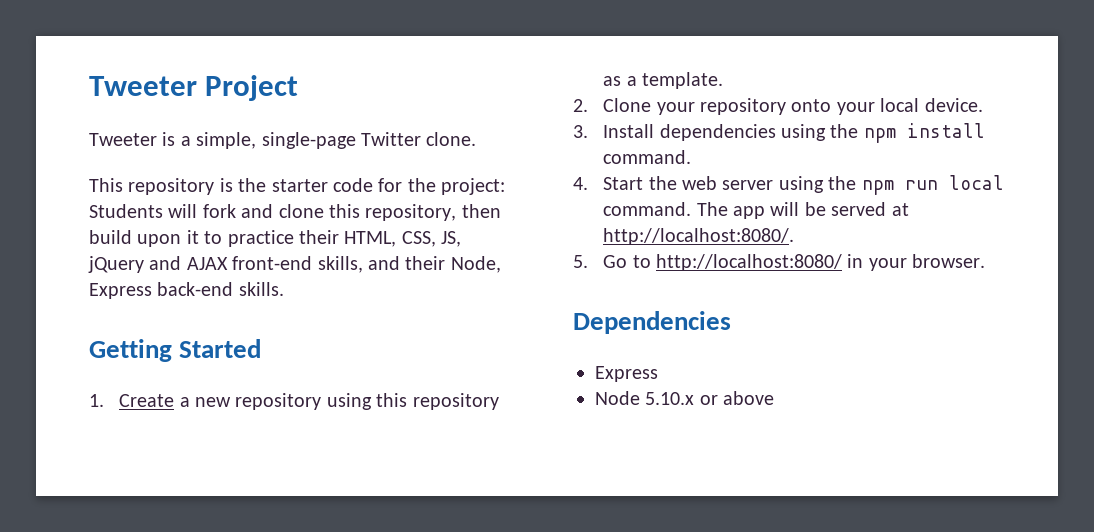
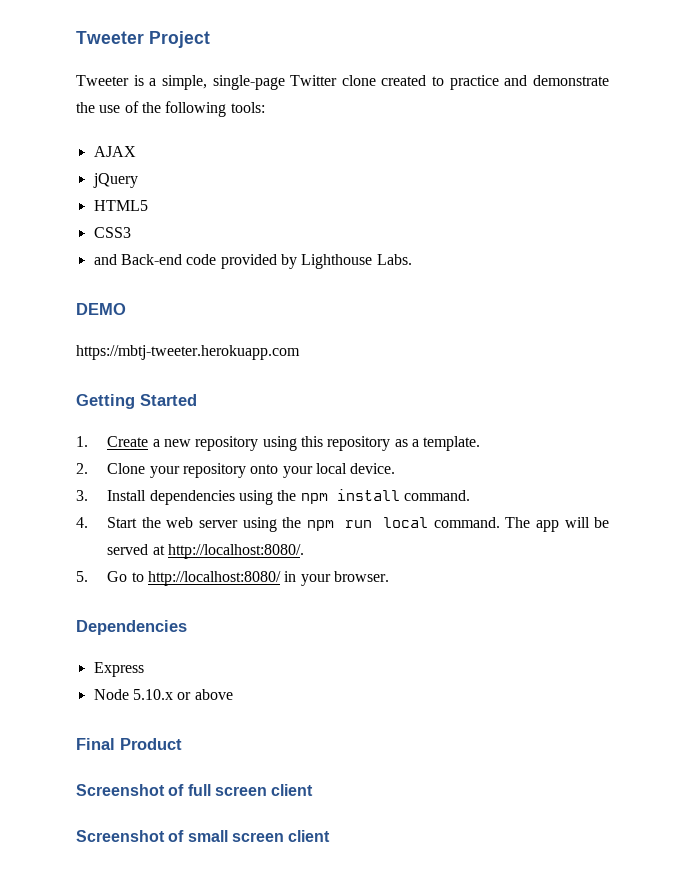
[426,132,477,146] [89,178,506,195] [89,204,501,221] [89,230,462,247] [88,256,501,273] [89,282,284,299] clone. // This repository is the starter code for the project: Students will fork and clone this repository, then build upon it to practice their HTML, CSS, JS, jQuery and AJAX front-end skills, and their Node, Express back-end skills. -> [341,75,609,90] [76,101,265,117] [93,146,136,157] [92,173,138,188] [93,200,148,211] [93,227,131,238] [93,254,412,269] [76,303,126,315] [76,345,300,360] clone created to practice and demonstrate the use of the following tools: // AJAX // jQuery // HTML5 // CSS3 // and Back-end code provided by Lighthouse Labs. // DEMO // https://mbtj-tweeter.herokuapp.com
(775, 398) none -> [76,738,182,750] [76,784,314,796] [76,830,331,842] // Final Product // Screenshot of full screen client // Screenshot of small screen client

